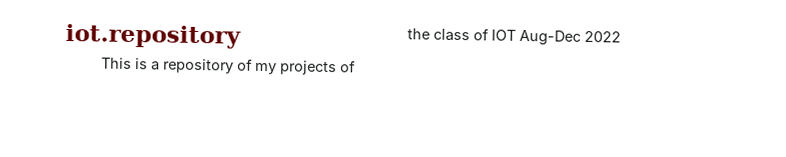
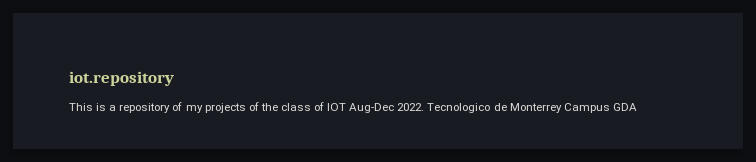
[584,30,621,43] 2022 -> [397,103,637,113] 2022. Tecnologico de Monterrey Campus GDA

